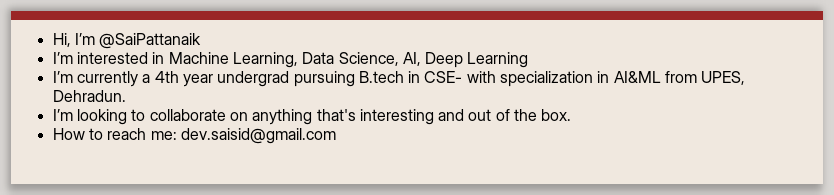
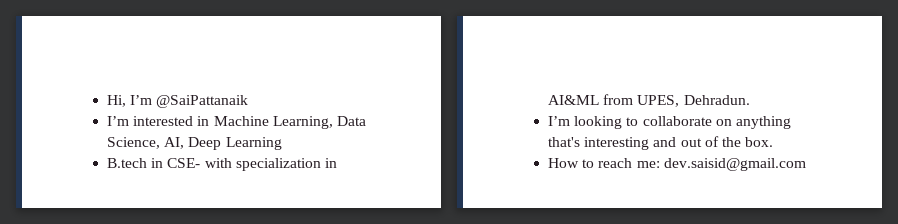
[52,71,355,87] I’m currently a 4th year undergrad pursuing -> (282, 143) none

